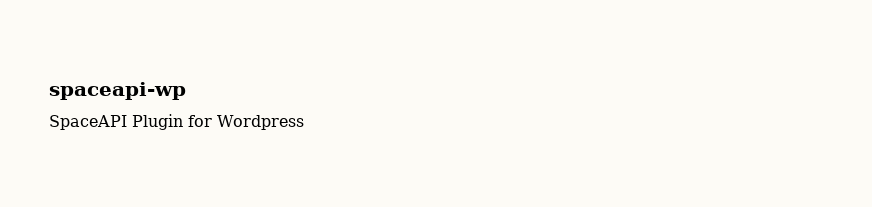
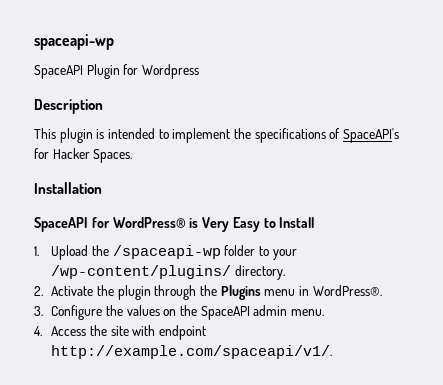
(304, 122) none -> [34,99,103,114] [34,128,399,143] [34,148,133,163] [34,182,102,194] [34,217,315,232] [34,245,297,260] [51,265,286,280] [34,285,382,300] [34,305,324,320] [34,325,207,340] [51,345,333,359] // Description // This plugin is intended to implement the specifications of SpaceAPI's for Hacker Spaces. // Installation // SpaceAPI for WordPress® is Very Easy to Install // 1. Upload the /spaceapi-wp folder to your /wp-content/plugins/ directory. // 2. Activate the plugin through the Plugins menu in WordPress®. // 3. Configure the values on the SpaceAPI admin menu. // 4. Access the site with endpoint http://example.com/spaceapi/v1/.

